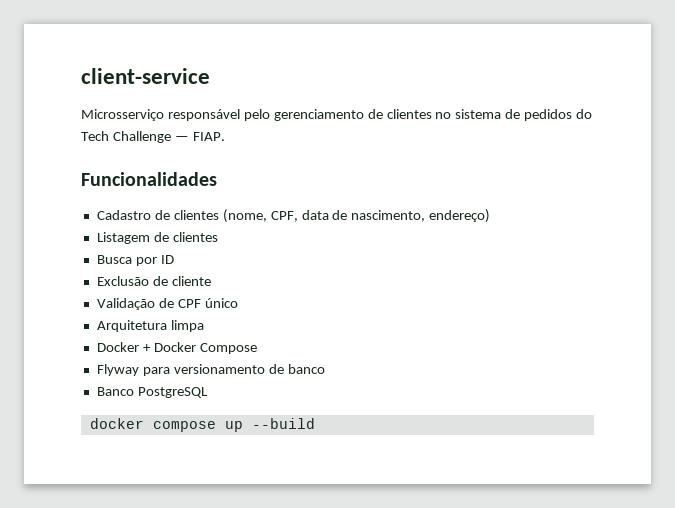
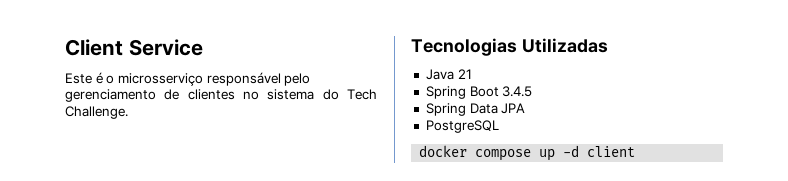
[81,68,210,84] [81,109,164,121] client-service // Microsserviço -> [65,39,203,56] [65,72,203,86] Client Service // Este é o microsserviço
[505,109,593,121] [81,131,225,143] [81,172,217,186] [96,209,491,223] [96,232,218,244] [96,255,174,266] [96,276,211,286] [96,298,238,310] [96,320,204,332] [96,342,257,354] [96,364,325,376] [96,387,134,396] de pedidos do Tech Challenge — FIAP. // Funcionalidades // Cadastro de clientes (nome, CPF, data de nascimento, endereço) // Listagem de clientes // Busca por ID // Exclusão de cliente // Validação de CPF único // Arquitetura limpa // Docker + Docker Compose // Flyway para versionamento de banco // Banco -> [322,89,377,100] [65,106,128,119] [411,38,608,56] [425,69,472,80] [425,86,533,99] [425,103,526,116] do Tech Challenge. // Tecnologias Utilizadas // Java 21 // Spring Boot 3.4.5 // Spring Data JPA //
[251,418,315,429] --build -> [563,145,636,157] -d client

